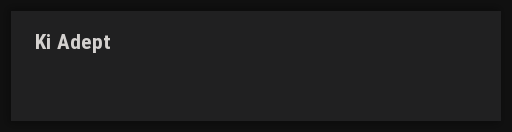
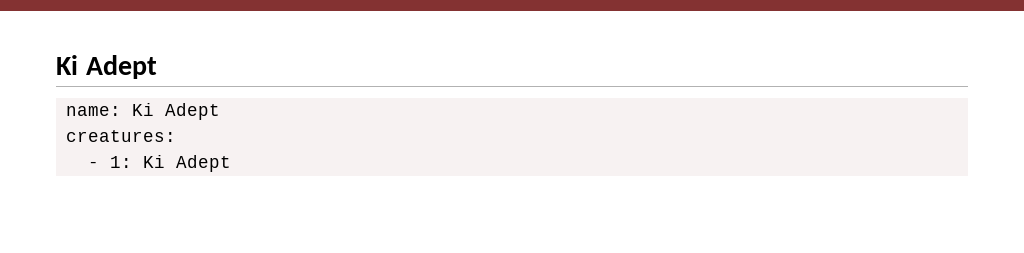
[35,34,111,53] Ki Adept -> [56,55,157,79] [66,103,221,120] [66,130,177,142] [88,155,232,172] Ki Adept // name: Ki Adept // creatures: // - 1: Ki Adept

